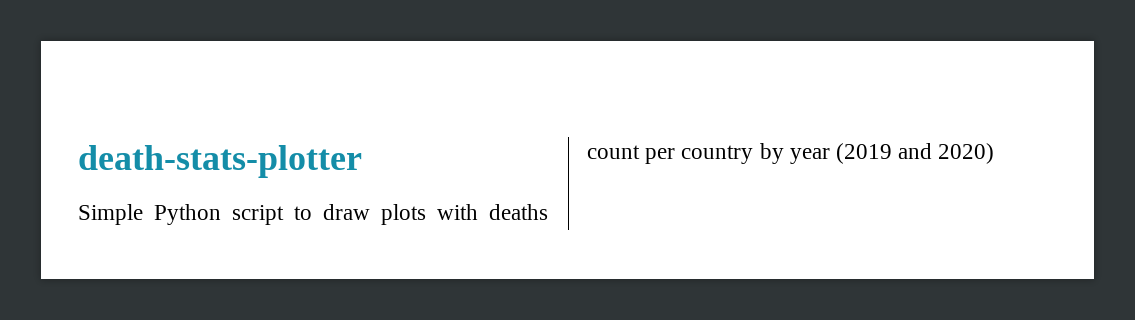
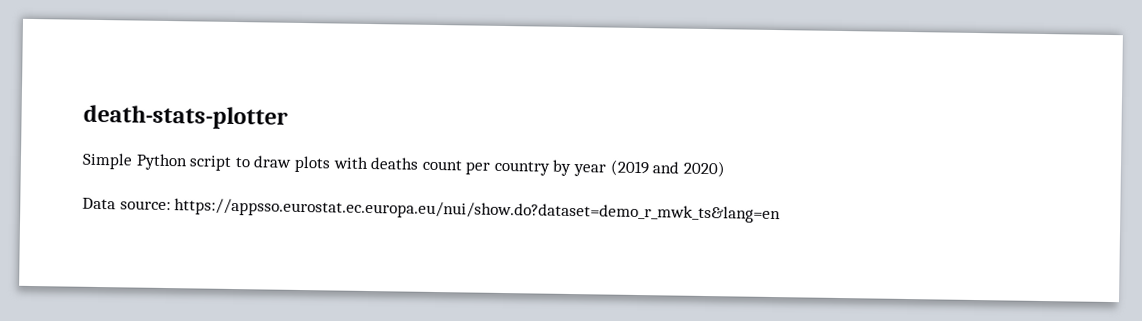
(995, 153) none -> [82,197,782,224] // Data source: https://appsso.eurostat.ec.europa.eu/nui/show.do?dataset=demo_r_mwk_ts&lang=en

